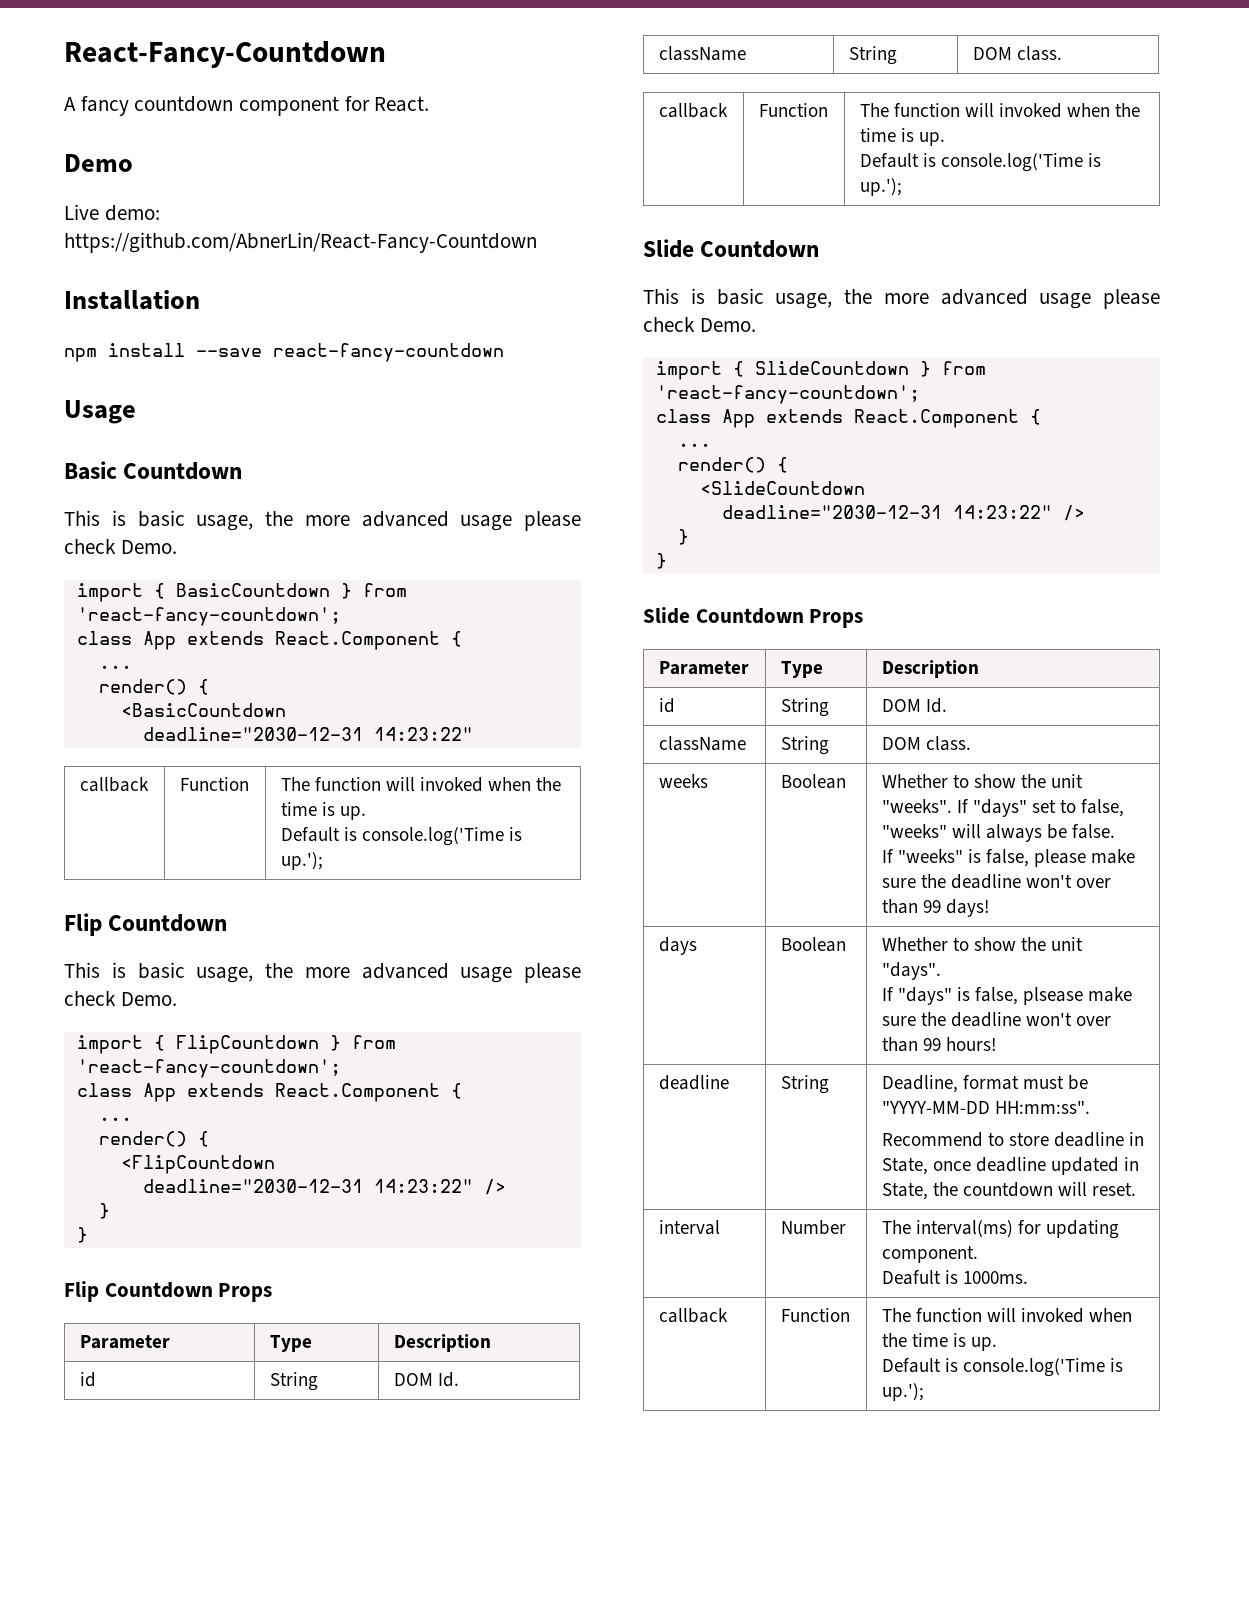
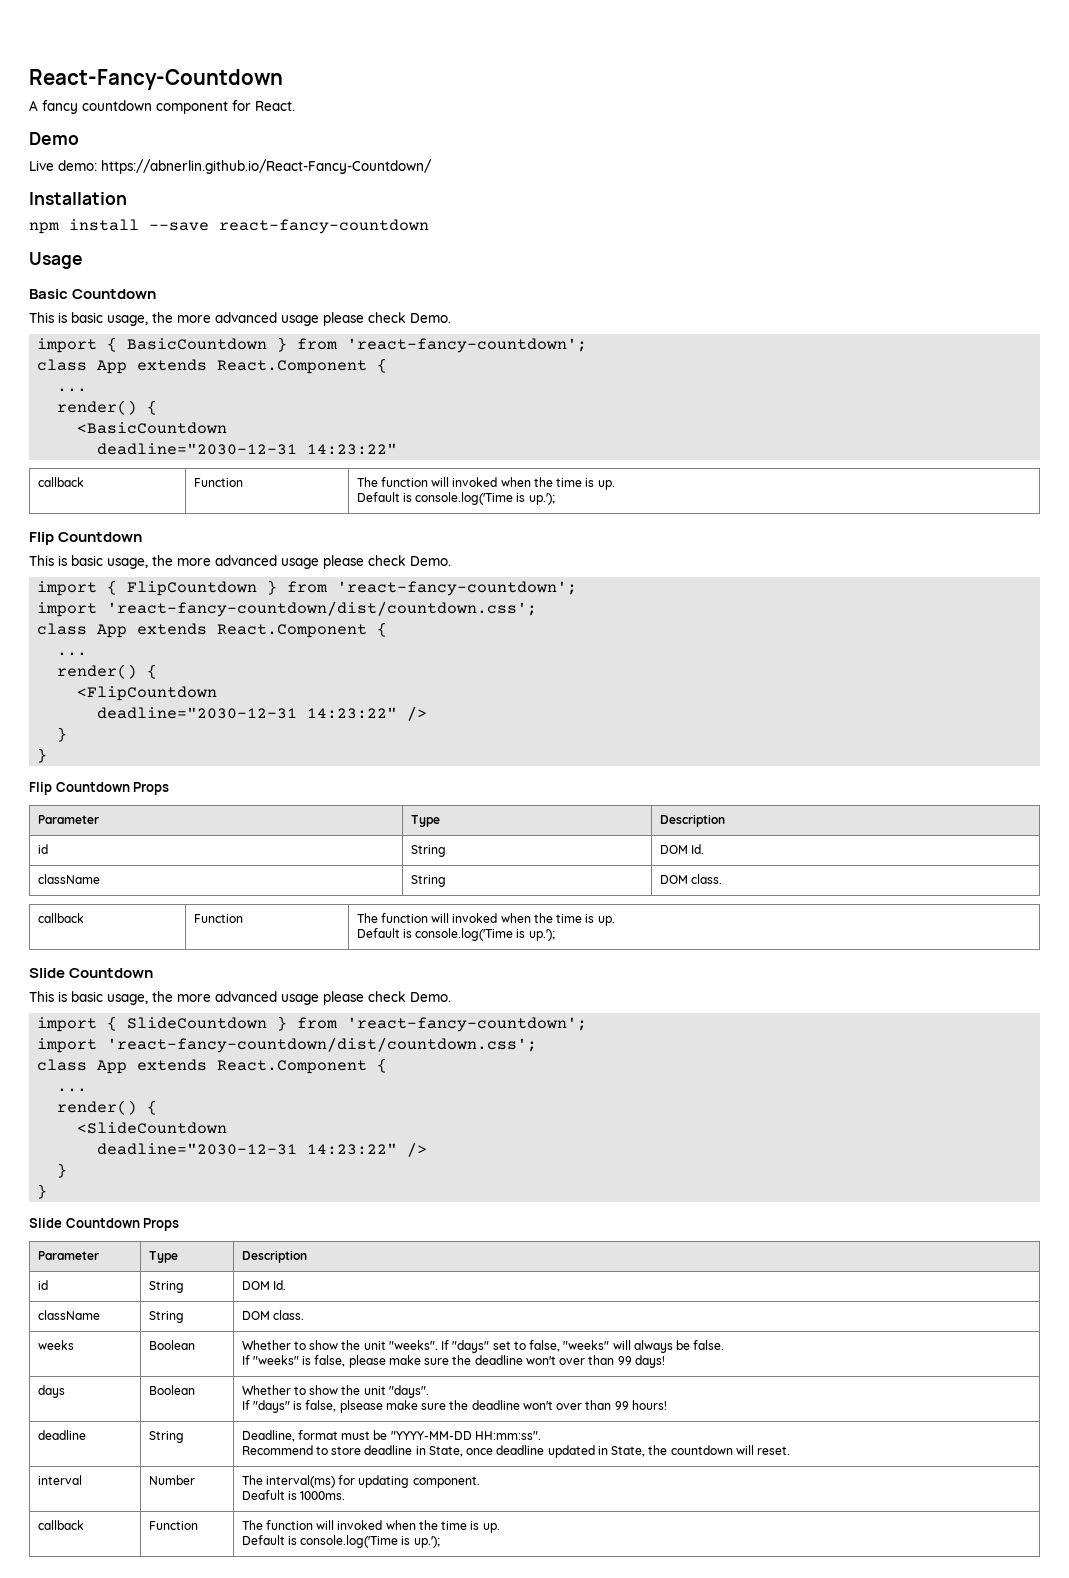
[64,232,537,253] https://github.com/AbnerLin/React-Fancy-Countdown -> [101,159,432,174] https://abnerlin.github.io/React-Fancy-Countdown/
(341, 1068) none -> [37,601,538,617] // import 'react-fancy-countdown/dist/countdown.css';
(920, 394) none -> [37,1037,538,1053] // import 'react-fancy-countdown/dist/countdown.css';

